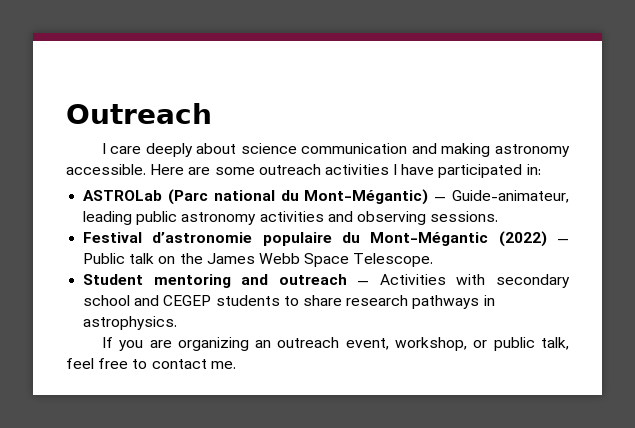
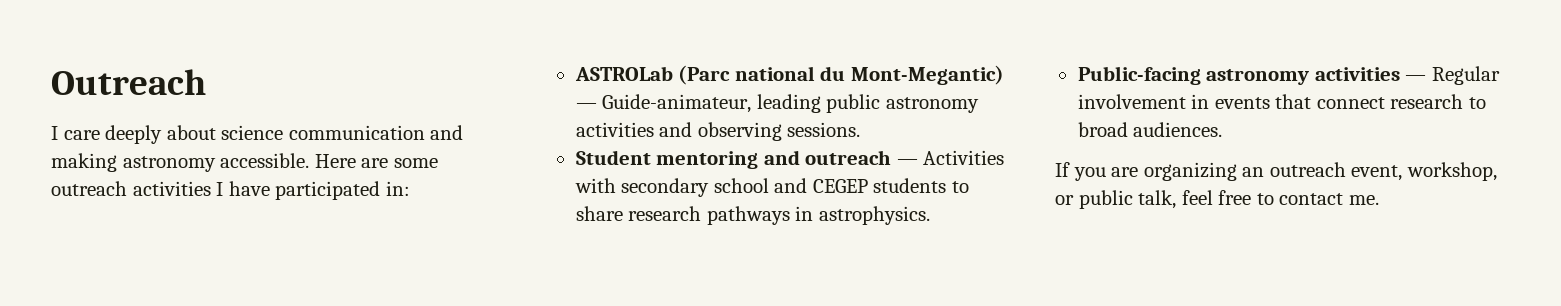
[304,189,429,205] Mont-Mégantic) -> [850,65,1004,85] Mont-Megantic)
[83,231,569,247] [83,253,434,267] // Festival d’astronomie populaire du Mont-Mégantic (2022) — Public talk on the James Webb Space Telescope. -> (861, 129) none
(178, 323) none -> [1077,66,1500,85] [1077,94,1486,109] [1077,122,1223,137] // Public-facing astronomy activities — Regular involvement in events that connect research to broad audiences.

